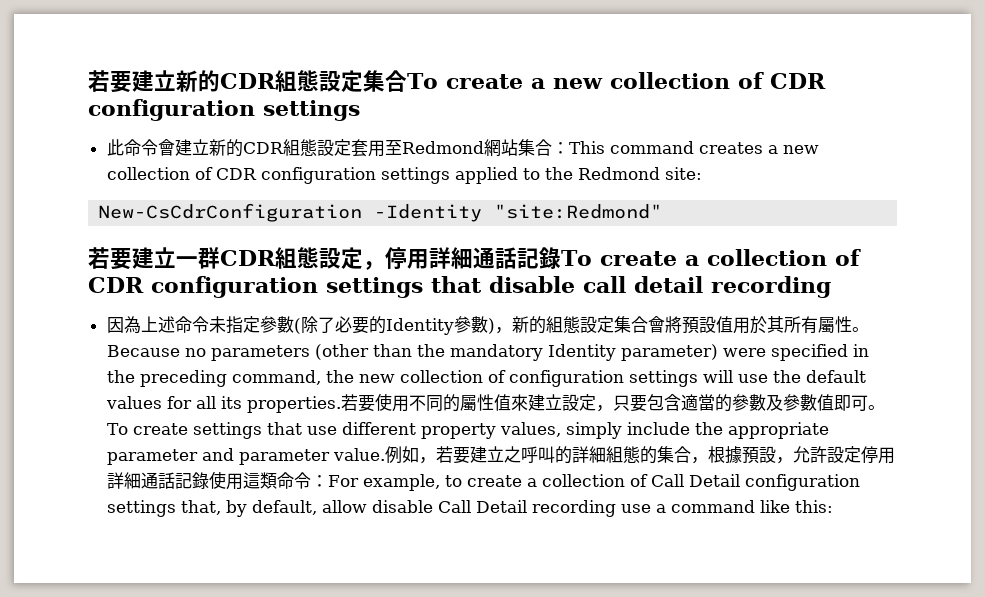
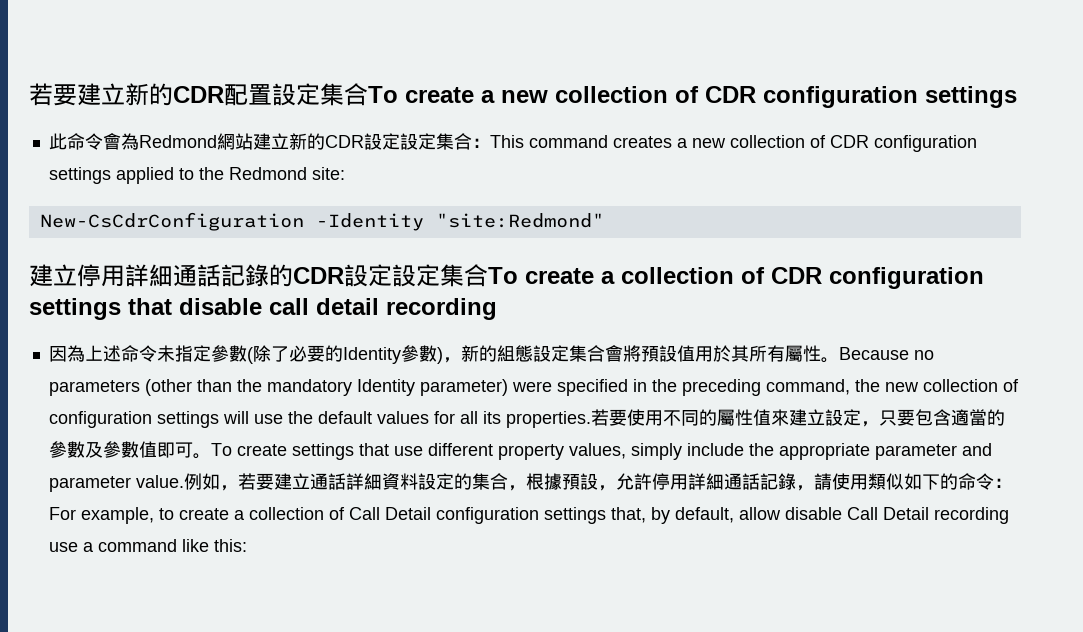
[275,70,319,92] 組態 -> [224,84,272,106] 配置
[174,139,518,157] 建立新的CDR組態設定套用至Redmond網站 -> [120,133,436,150] 為Redmond網站建立新的CDR設定設定
[88,247,561,270] 若要建立一群CDR組態設定，停用詳細通話記錄 -> [29,264,488,287] 建立停用詳細通話記錄的CDR設定設定集合
[503,446,640,464] 之呼叫的詳細組態 -> [309,473,454,490] 通話詳細資料設定
[826,446,895,464] [106,471,277,490] 設定停用詳細通話記錄使用這類 -> [651,473,958,491] 停用詳細通話記錄，請使用類似如下的

